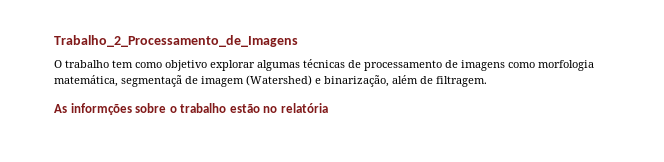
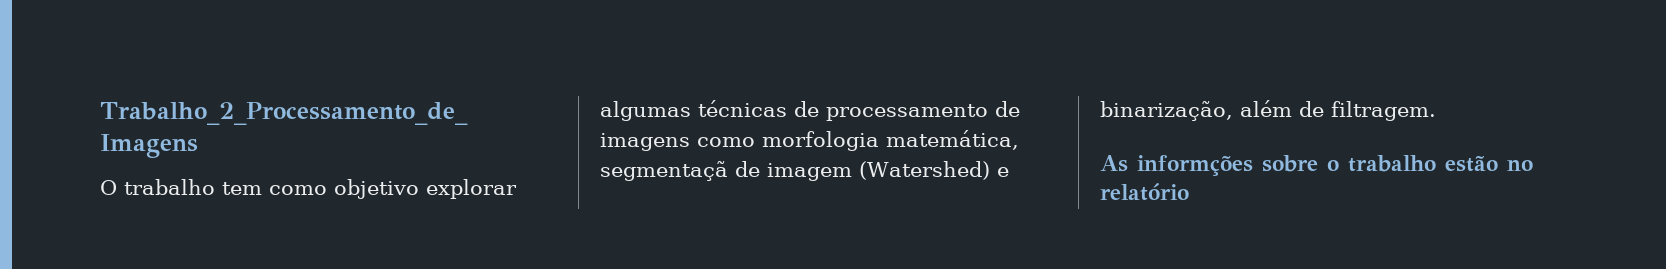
[280,103,328,113] relatória -> [1100,183,1189,201] relatório

